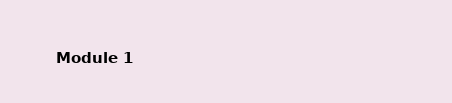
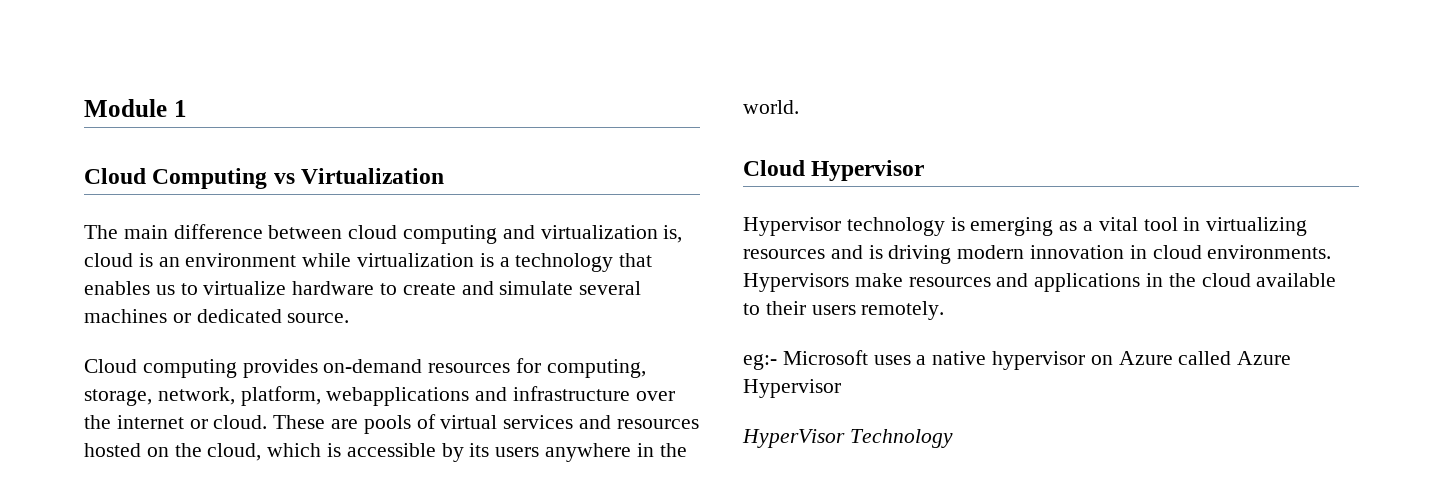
(133, 57) none -> [84,168,445,189] [84,224,683,244] [84,253,653,272] [84,281,642,295] [84,309,350,323] [84,358,646,378] [84,386,675,406] [84,414,699,434] [84,443,687,462] [743,100,799,114] [743,160,925,181] [743,217,1308,236] [743,245,1332,264] [743,273,1337,292] [743,301,945,320] [743,350,1292,370] [743,379,841,398] [742,429,953,448] // Cloud Computing vs Virtualization // The main difference between cloud computing and virtualization is, cloud is an environment while virtualization is a technology that enables us to virtualize hardware to create and simulate several machines or dedicated source. // Cloud computing provides on-demand resources for computing, storage, network, platform, webapplications and infrastructure over the internet or cloud. These are pools of virtual services and resources hosted on the cloud, which is accessible by its users anywhere in the world. // Cloud Hypervisor // Hypervisor technology is emerging as a vital tool in virtualizing resources and is driving modern innovation in cloud environments. Hypervisors make resources and applications in the cloud available to their users remotely. // eg:- Microsoft uses a native hypervisor on Azure called Azure Hypervisor // HyperVisor Technology

